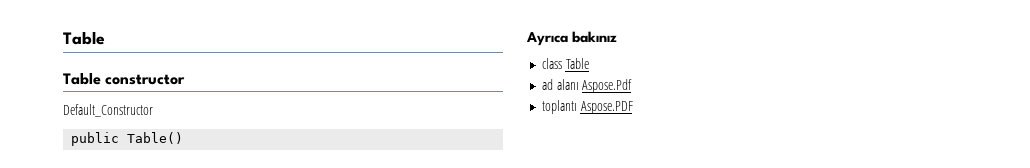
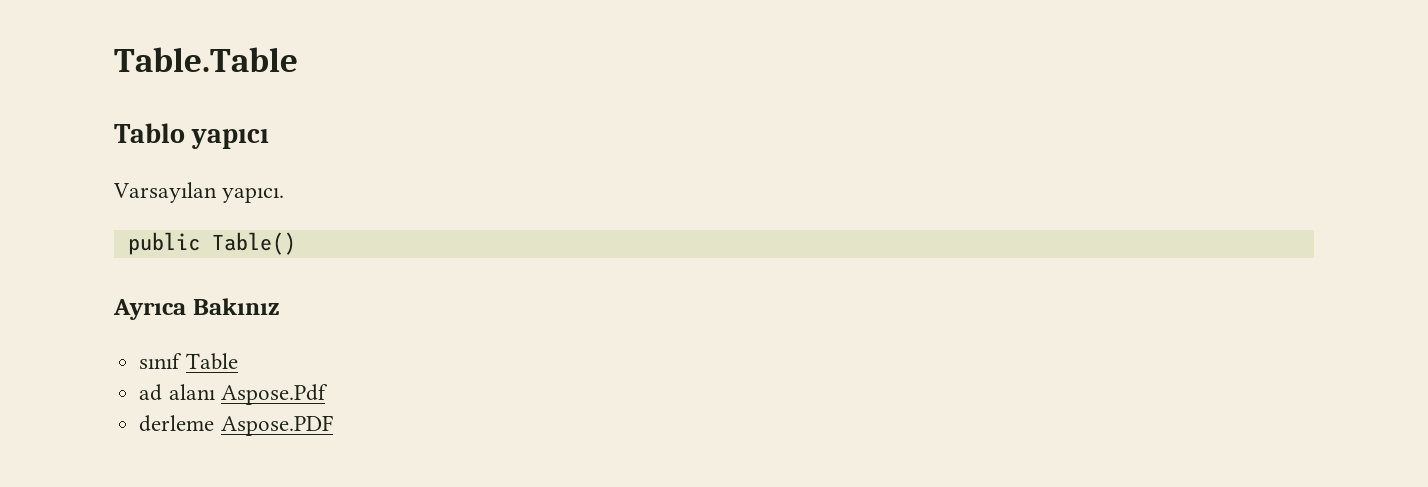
[63,31,105,45] [63,73,186,85] [63,104,153,117] Table // Table constructor // Default_Constructor -> [114,47,298,72] [114,123,270,149] [113,182,285,203] Table.Table // Tablo yapıcı // Varsayılan yapıcı.
[572,31,618,43] [541,58,562,69] bakınız // class -> [192,298,280,315] [139,353,183,369] Bakınız // sınıf
[541,100,577,114] toplantı -> [139,415,215,432] derleme

